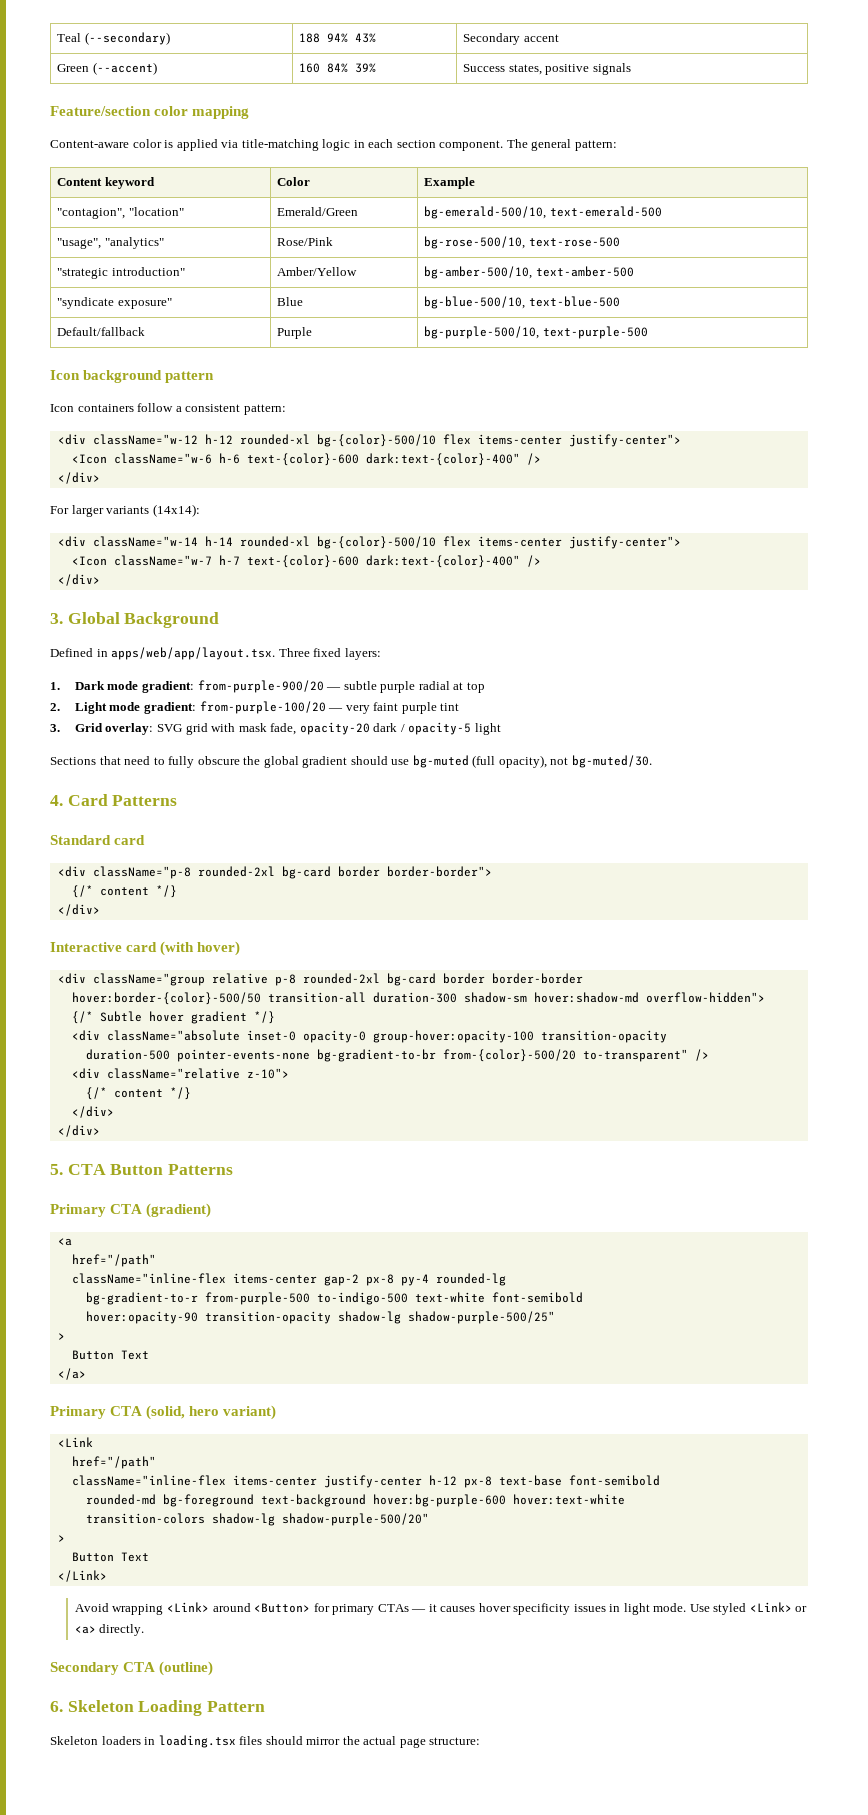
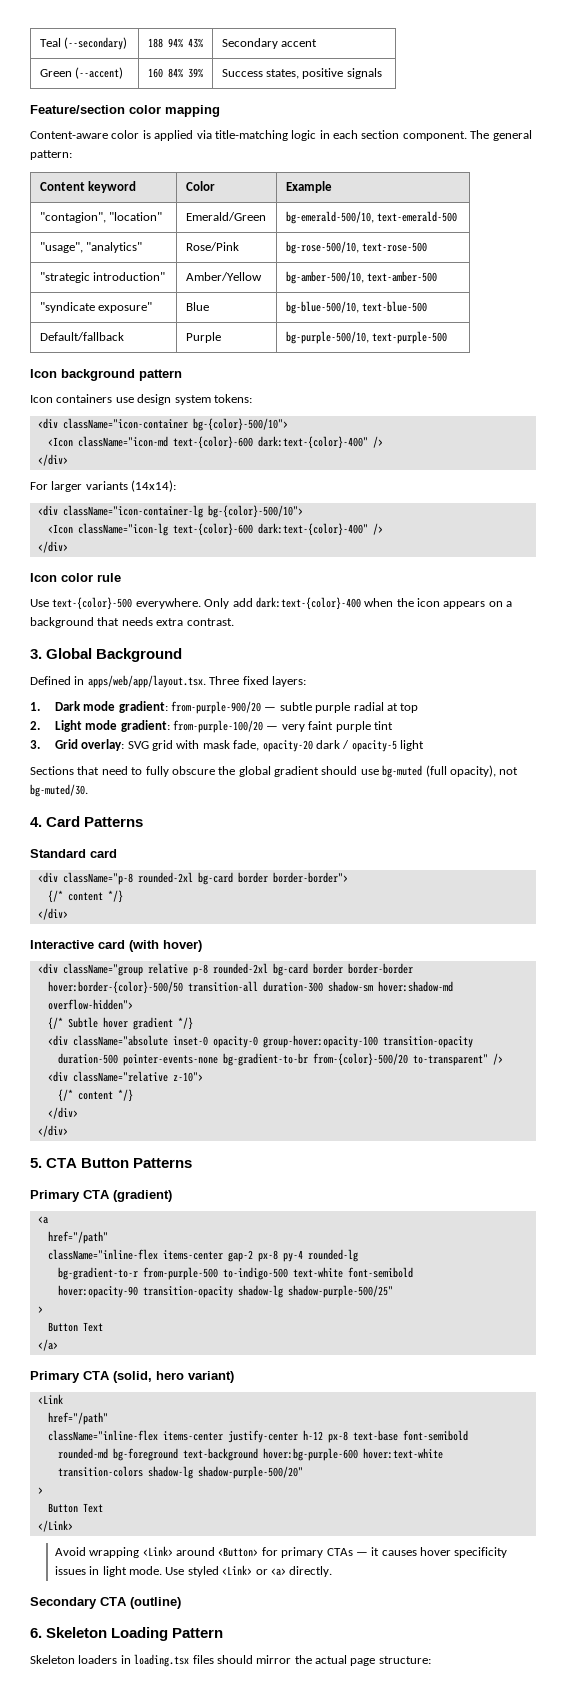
[137,403,286,415] [57,434,681,447] [71,453,240,464] follow a consistent pattern: // <div className="w-12 h-12 rounded-xl bg-{color}-500/10 flex items-center justify-center"> // <Icon className="w-6 h-6 -> [115,394,252,405] [37,418,288,431] [47,436,168,447] use design system tokens: // <div className="icon-container bg-{color}-500/10"> // <Icon className="icon-md
[92,536,681,549] [71,555,541,568] [57,574,100,586] className="w-14 h-14 rounded-xl bg-{color}-500/10 flex items-center justify-center"> // <Icon className="w-7 h-7 text-{color}-600 dark:text-{color}-400" /> // </div> -> [62,505,303,518] [47,523,383,536] [37,541,68,553] [30,573,121,582] [30,597,513,610] [30,617,234,628] className="icon-container-lg bg-{color}-500/10"> // <Icon className="icon-lg text-{color}-600 dark:text-{color}-400" /> // </div> // Icon color rule // Use text-{color}-500 everywhere. Only add dark:text-{color}-400 when the icon appears on a background that needs extra contrast.

